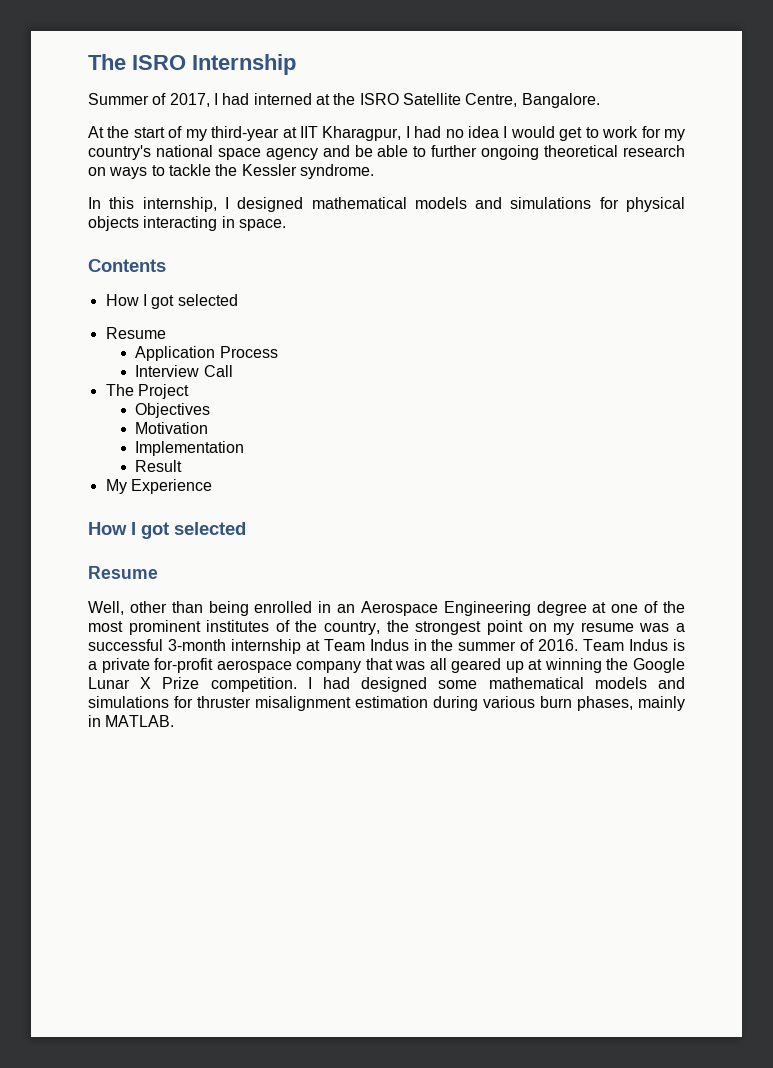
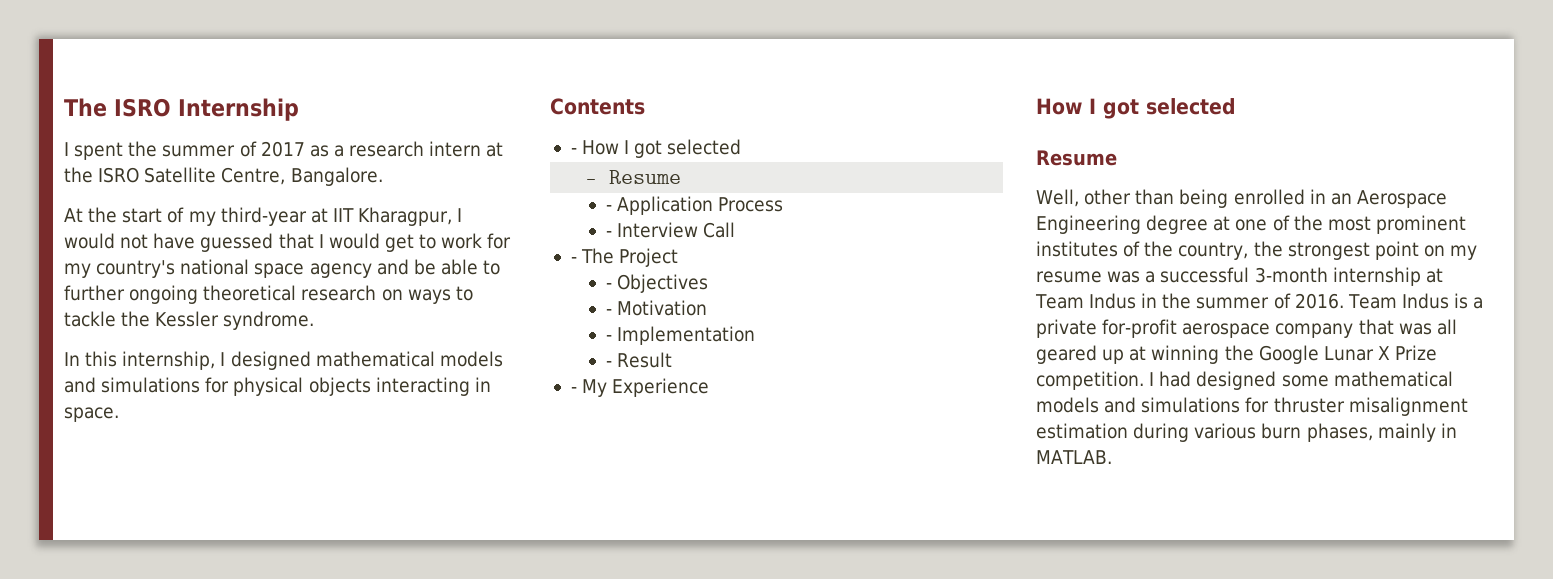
[88,93,312,107] Summer of 2017, I had interned -> [64,141,482,160] I spent the summer of 2017 as a research intern
[414,126,500,138] had no idea -> [64,233,314,252] would not have guessed that
[105,294,238,309] [105,327,166,339] How I got selected // Resume // -> [570,139,742,158] [585,170,682,184] [605,205,612,211] - How I got selected // - Resume // -
(278, 352) none -> [605,231,612,237] -
(233, 371) none -> [570,257,577,263] -
(189, 391) none -> [605,283,612,289] -
(211, 410) none -> [605,309,612,315] -
(209, 428) none -> [605,335,612,341] -
(245, 448) none -> [605,361,612,367] -
(183, 466) none -> [570,387,577,393] -

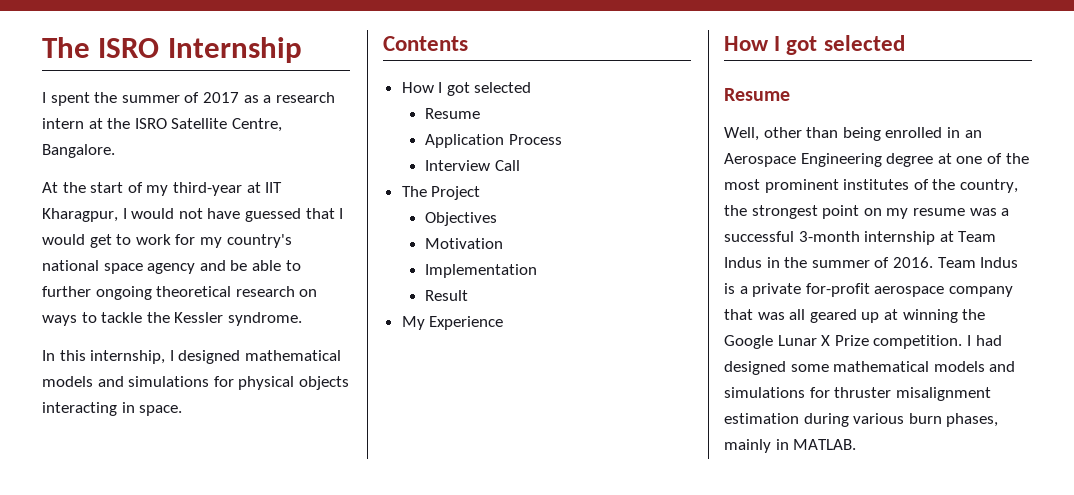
[570,139,742,158] [585,170,682,184] [605,205,612,211] - How I got selected // - Resume // - -> [401,82,532,96] [425,108,481,119] How I got selected // Resume //
[605,231,612,237] - -> (562, 139) none
[570,257,577,263] - -> (520, 165) none
[605,283,612,289] - -> (481, 193) none
[605,309,612,315] - -> (498, 219) none
[605,335,612,341] - -> (504, 243) none
[605,361,612,367] - -> (538, 271) none
[570,387,577,393] - -> (469, 295) none

